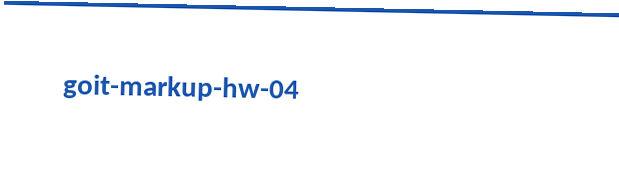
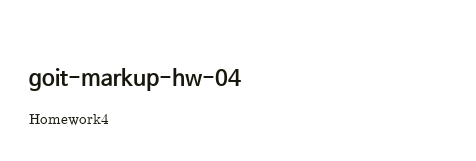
(300, 88) none -> [29,114,109,126] // Homework4

